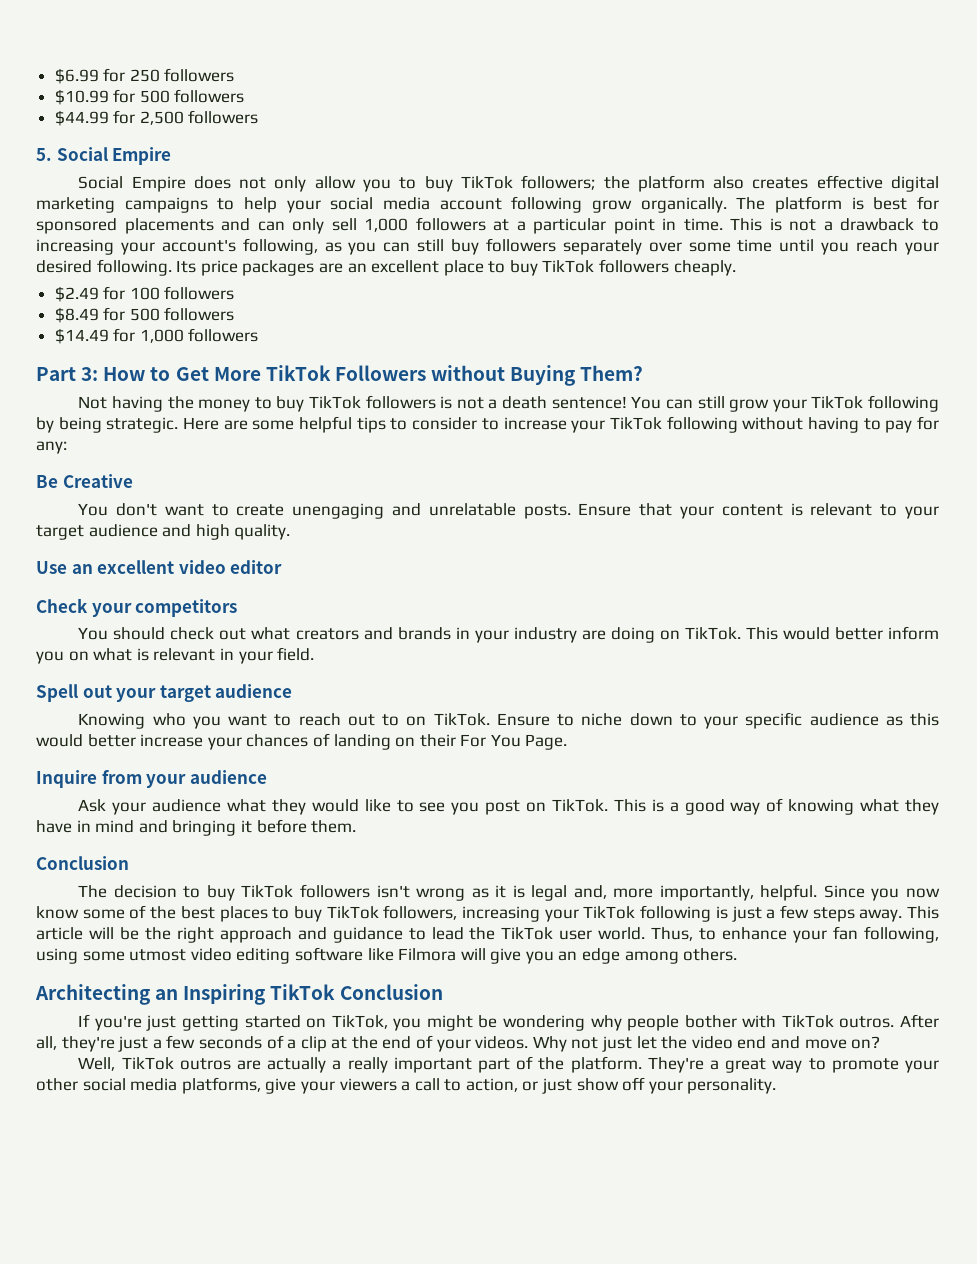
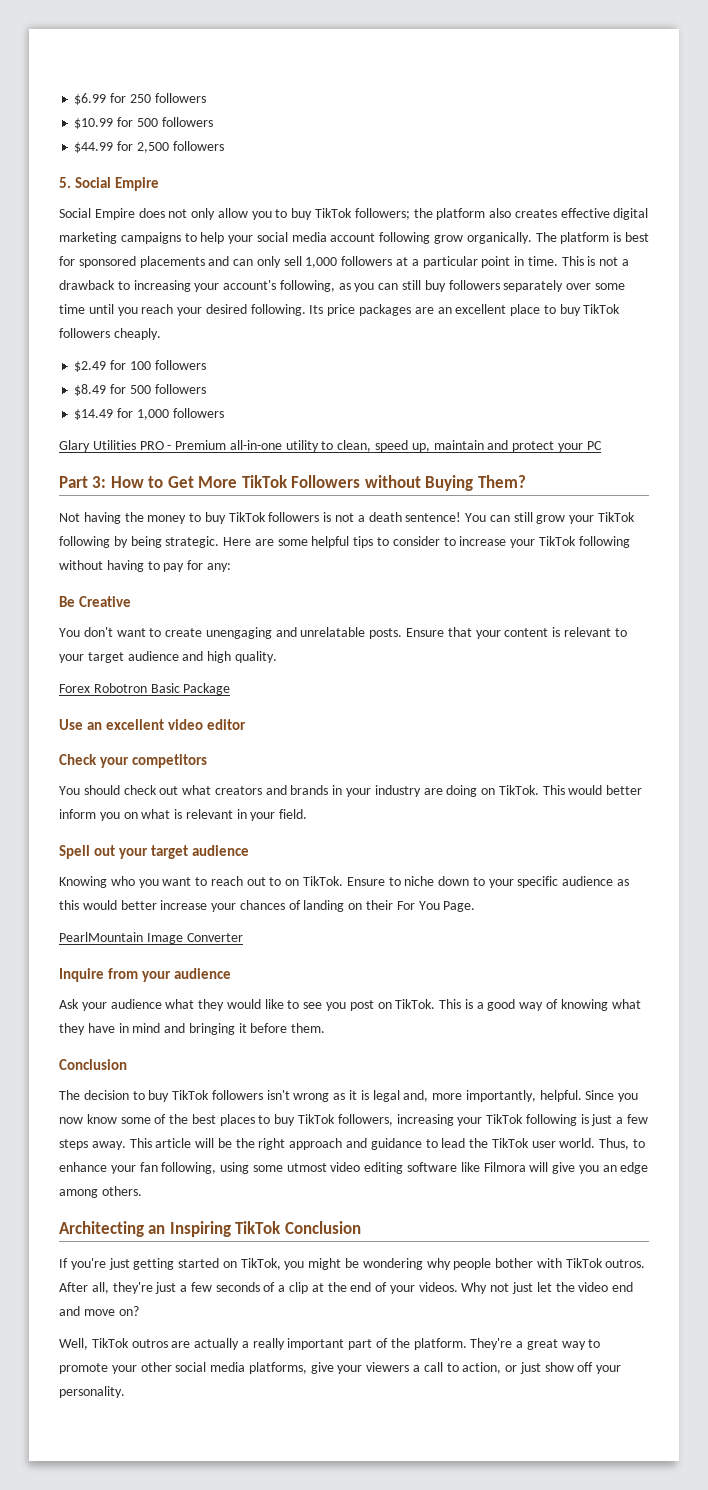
(259, 335) none -> [59,440,602,452] // Glary Utilities PRO - Premium all-in-one utility to clean, speed up, maintain and protect your PC
(291, 532) none -> [59,683,231,695] // Forex Robotron Basic Package
(568, 742) none -> [59,932,243,944] // PearlMountain Image Converter

